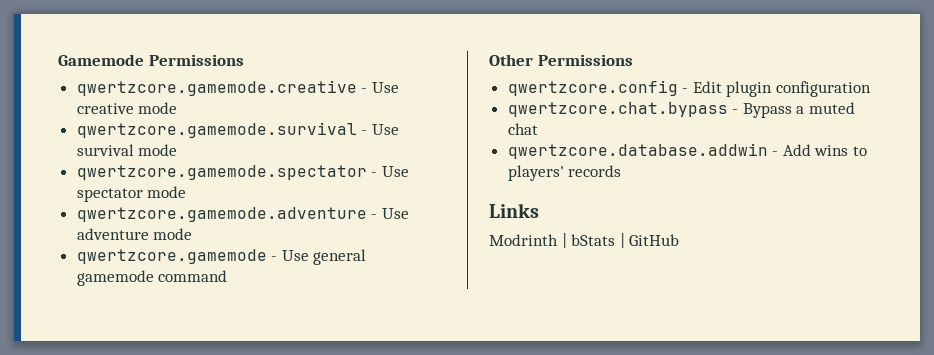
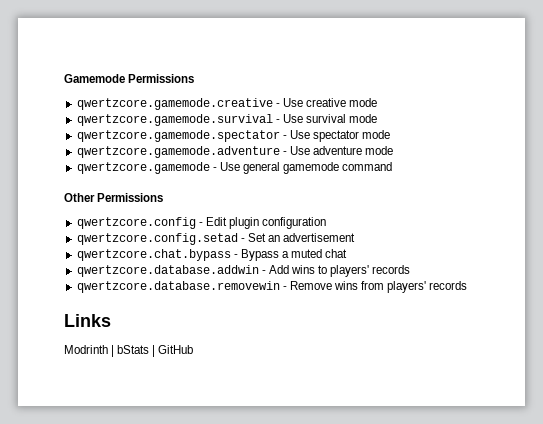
(872, 89) none -> [76,233,356,245] // qwertzcore.config.setad - Set an advertisement
(622, 171) none -> [76,281,468,293] // qwertzcore.database.removewin - Remove wins from players' records

